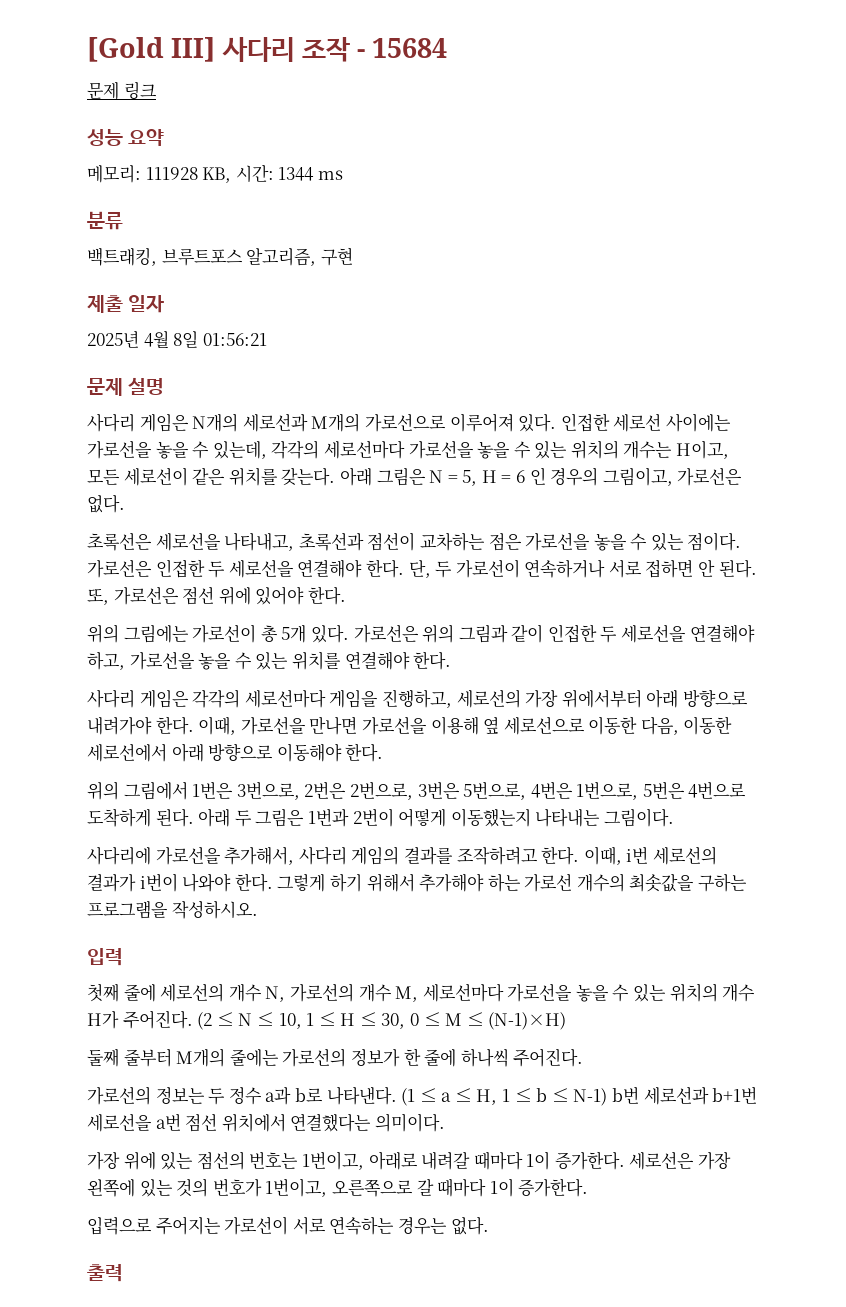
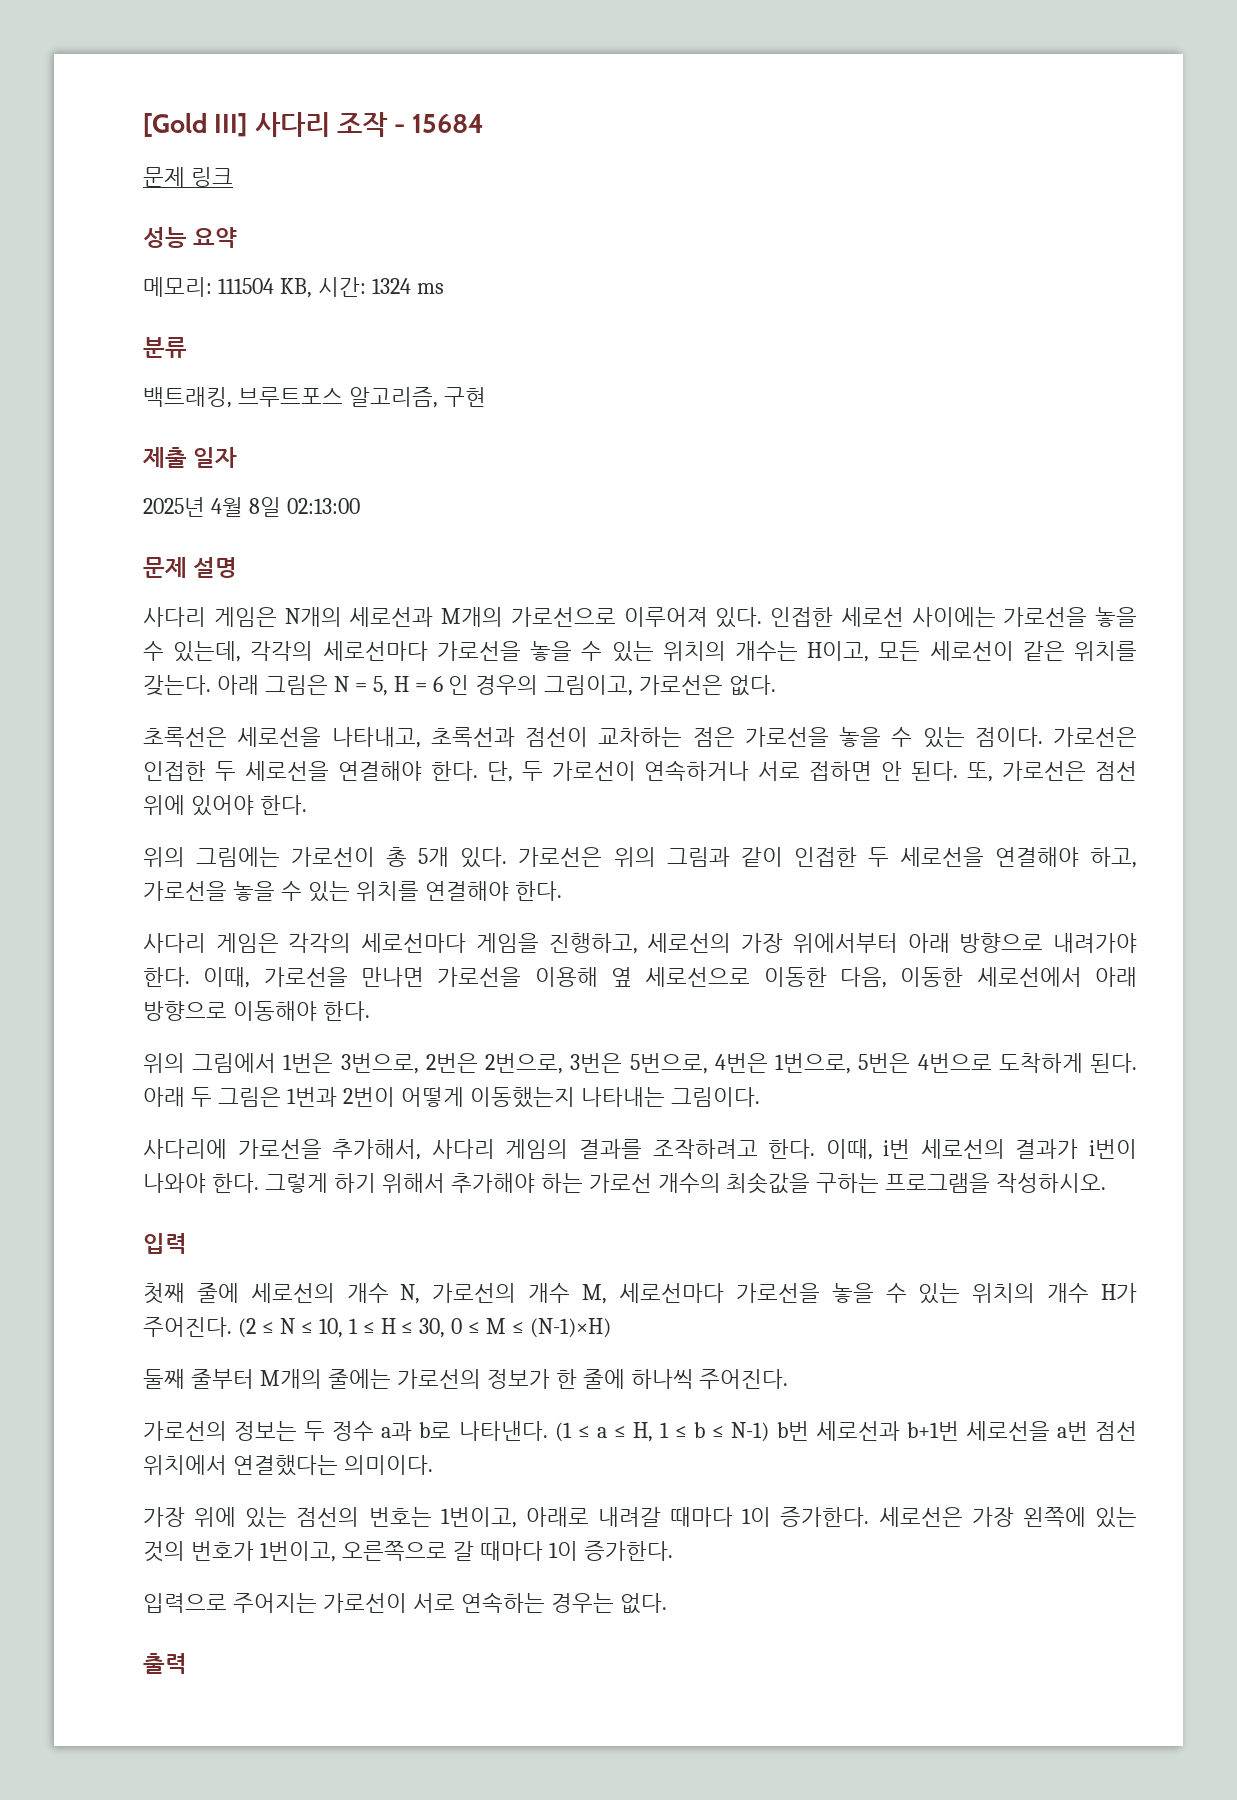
[145,167,198,180] 111928 -> [217,278,274,294] 111504
[278,167,315,181] 1344 -> [371,278,411,294] 1324
[202,333,267,346] 01:56:21 -> [286,498,360,514] 02:13:00

